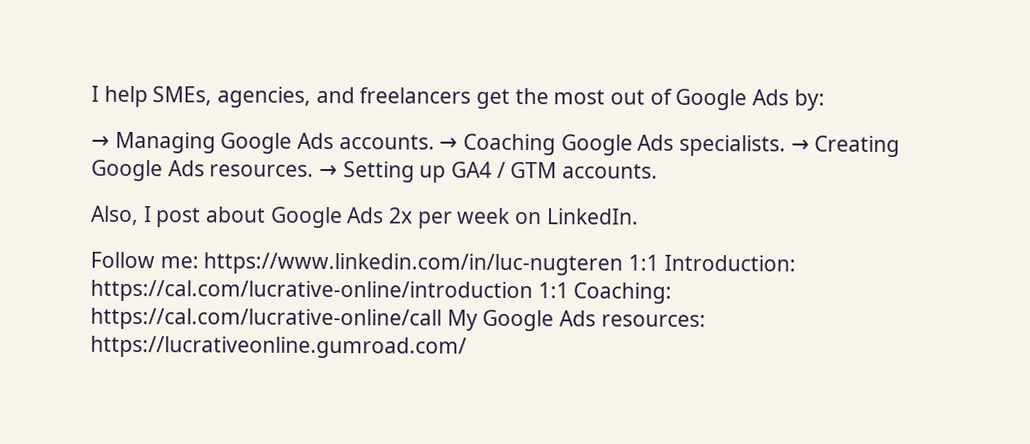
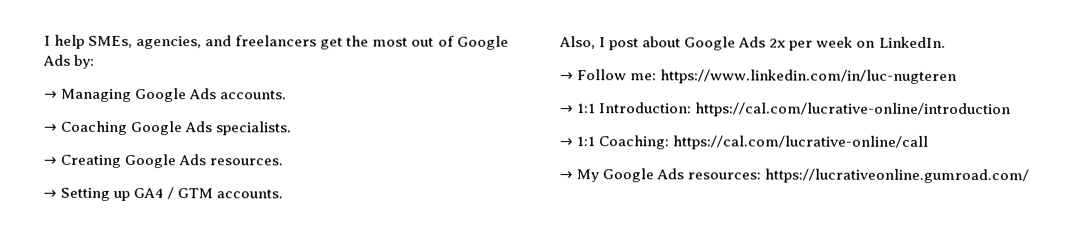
(435, 142) none -> (288, 95) //
(787, 145) none -> (293, 128) //
(315, 170) none -> (284, 162) //
(639, 216) none -> [560,72,574,81] →
(624, 264) none -> [560,105,574,114] // →
(533, 291) none -> [559,138,573,147] // →
(442, 319) none -> [559,171,573,180] // →

